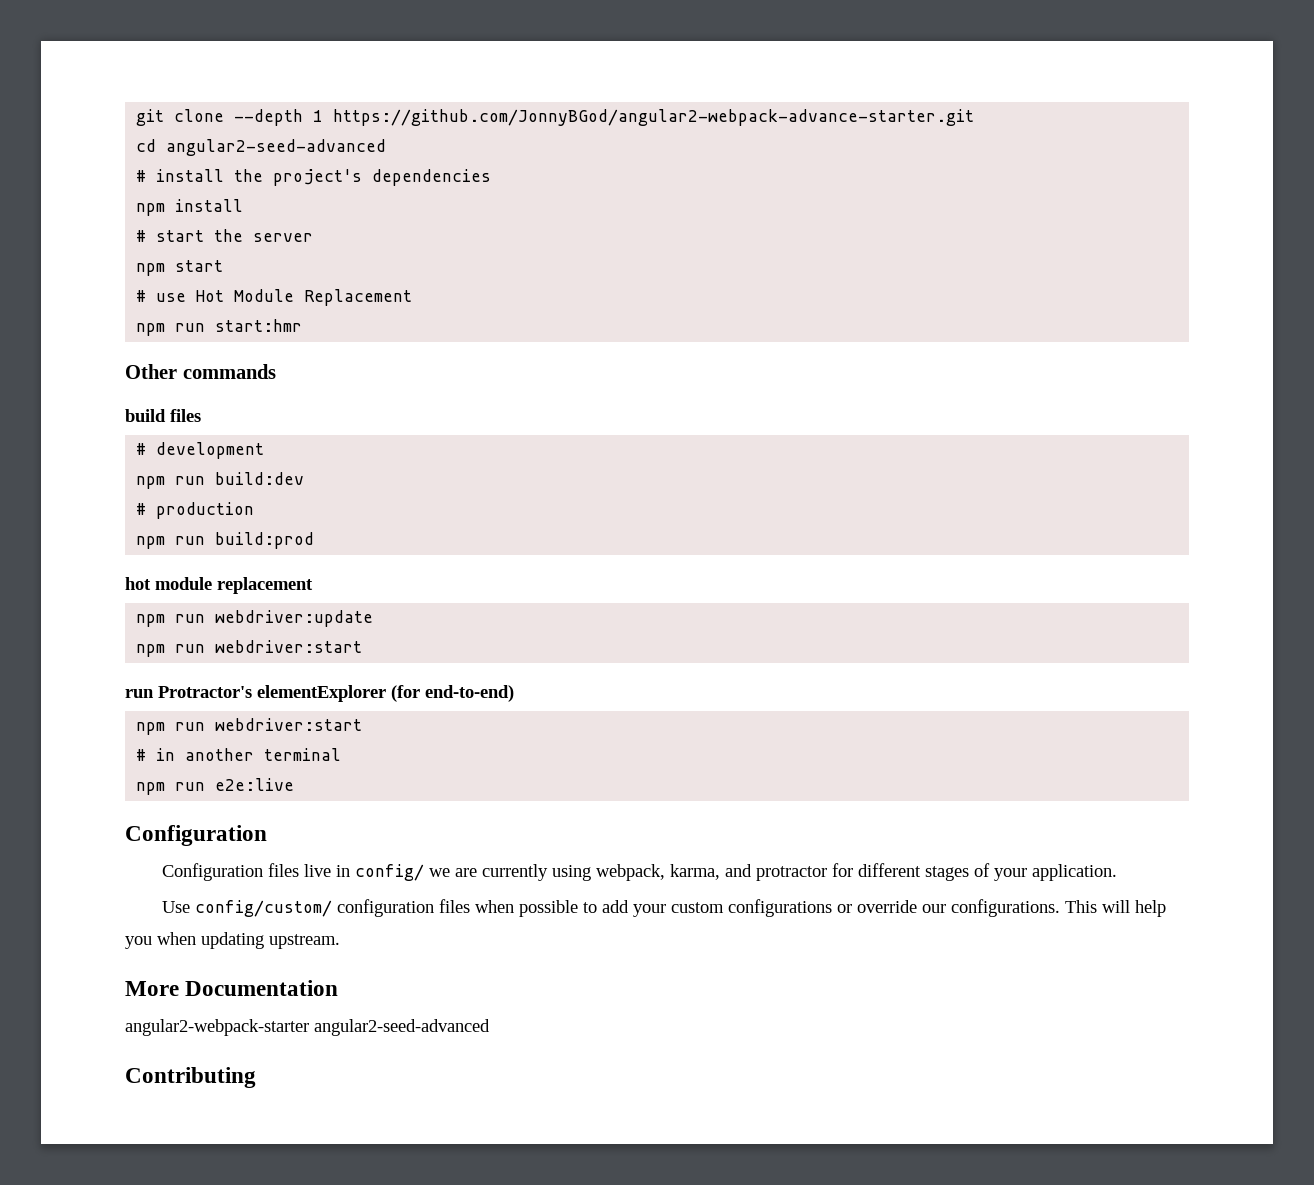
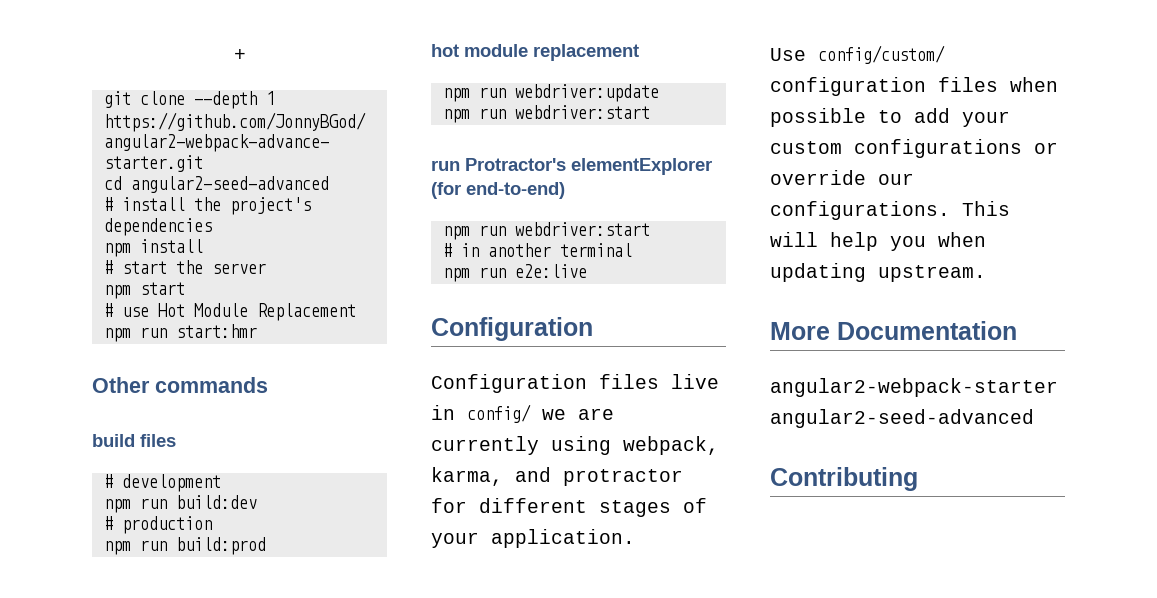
(136, 117) none -> [233,49,246,61] + //

